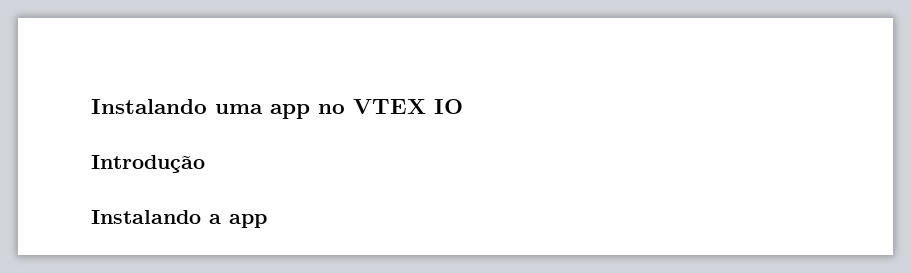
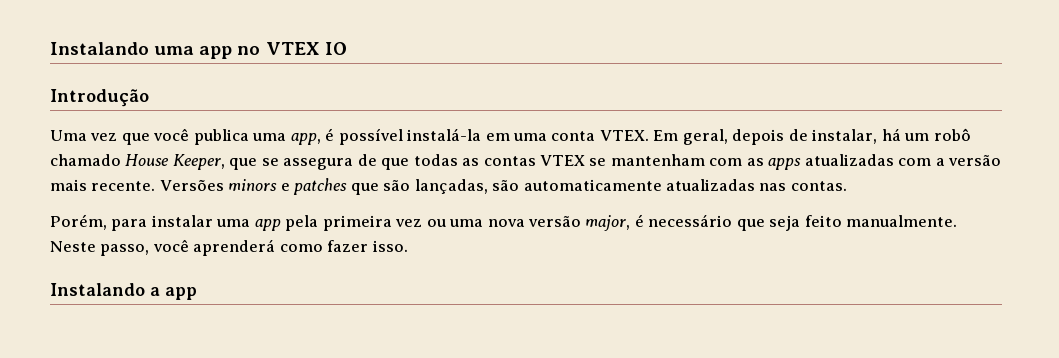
(205, 164) none -> [50,128,971,145] [50,154,1002,170] [50,178,847,195] [50,214,958,231] [50,239,408,256] // Uma vez que você publica uma app, é possível instalá-la em uma conta VTEX. Em geral, depois de instalar, há um robô chamado House Keeper, que se assegura de que todas as contas VTEX se mantenham com as apps atualizadas com a versão mais recente. Versões minors e patches que são lançadas, são automaticamente atualizadas nas contas. // Porém, para instalar uma app pela primeira vez ou uma nova versão major, é necessário que seja feito manualmente. Neste passo, você aprenderá como fazer isso.

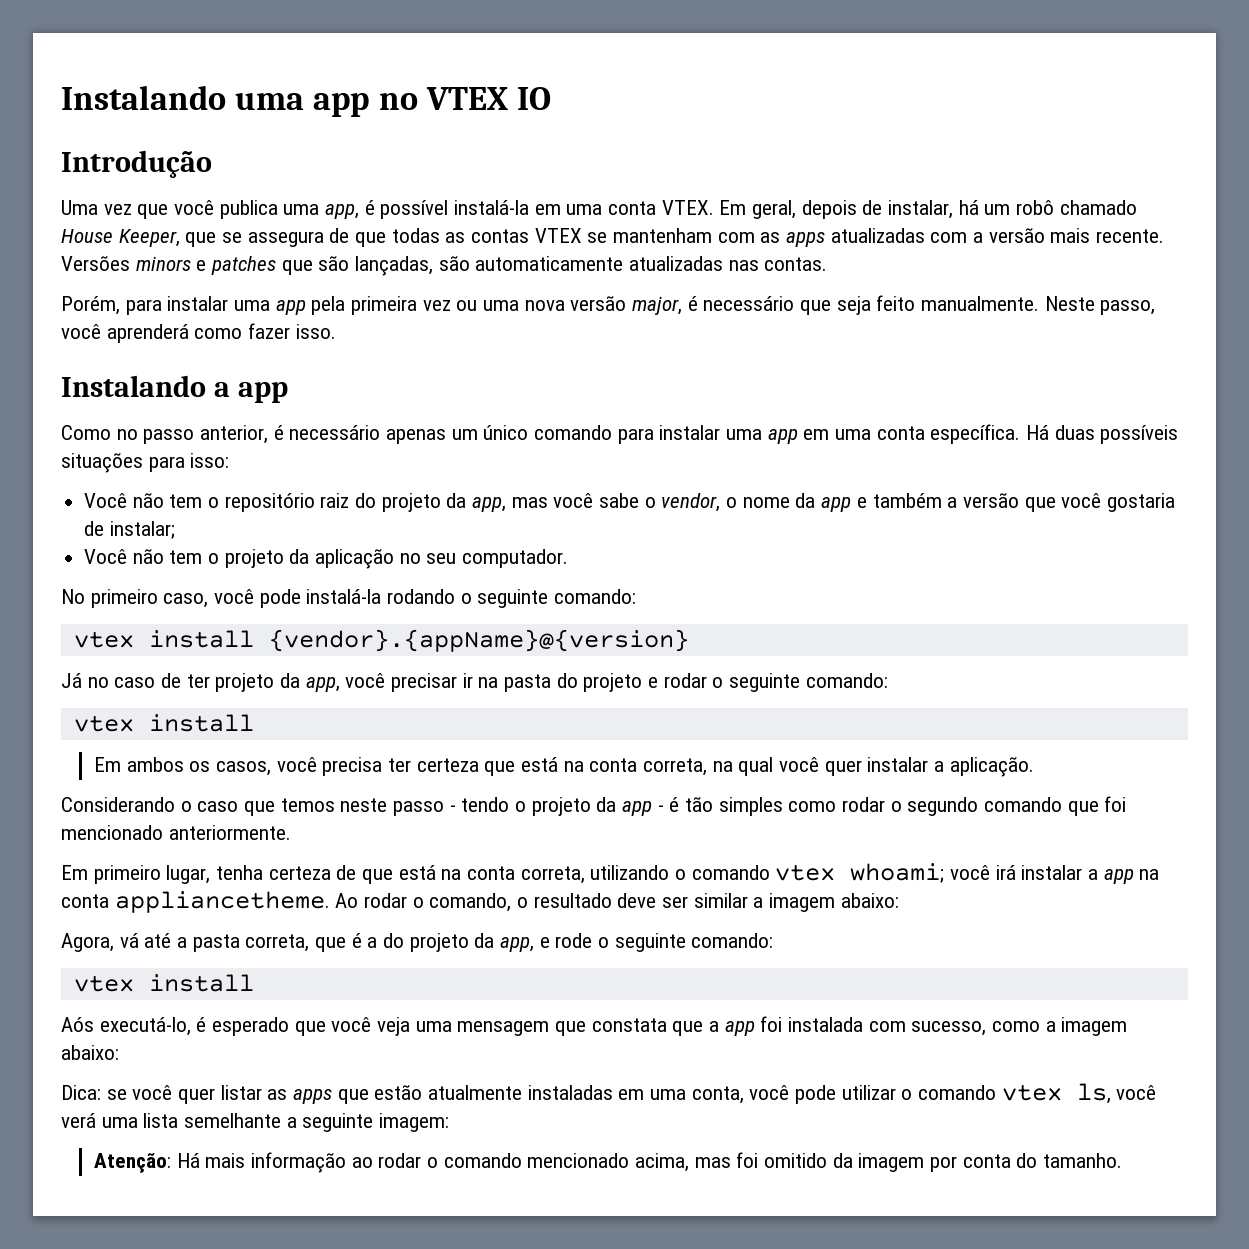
(197, 293) none -> [61,424,1179,444] [61,453,230,473] [84,493,1175,512] [84,521,175,539] [84,549,569,569] [61,589,637,608] [73,629,689,652] [61,673,888,692] [73,714,254,732] [94,757,1034,777] [61,796,1127,816] [61,825,291,840] [61,863,1160,884] [61,891,899,913] [61,933,774,952] [73,974,254,992] [61,1016,1128,1036] [61,1045,119,1060] [61,1083,1157,1104] [61,1113,450,1132] [94,1152,1123,1173] // Como no passo anterior, é necessário apenas um único comando para instalar uma app em uma conta específica. Há duas possíveis situações para isso: // Você não tem o repositório raiz do projeto da app, mas você sabe o vendor, o nome da app e também a versão que você gostaria de instalar; // Você não tem o projeto da aplicação no seu computador. // No primeiro caso, você pode instalá-la rodando o seguinte comando: // vtex install {vendor}.{appName}@{version} // Já no caso de ter projeto da app, você precisar ir na pasta do projeto e rodar o seguinte comando: // vtex install // Em ambos os casos, você precisa ter certeza que está na conta correta, na qual você quer instalar a aplicação. // Considerando o caso que temos neste passo - tendo o projeto da app - é tão simples como rodar o segundo comando que foi mencionado anteriormente. // Em primeiro lugar, tenha certeza de que está na conta correta, utilizando o comando vtex whoami; você irá instalar a app na conta appliancetheme. Ao rodar o comando, o resultado deve ser similar a imagem abaixo: // Agora, vá até a pasta correta, que é a do projeto da app, e rode o seguinte comando: // vtex install // Aós executá-lo, é esperado que você veja uma mensagem que constata que a app foi instalada com sucesso, como a imagem abaixo: // Dica: se você quer listar as apps que estão atualmente instaladas em uma conta, você pode utilizar o comando vtex ls, você verá uma lista semelhante a seguinte imagem: // Atenção: Há mais informação ao rodar o comando mencionado acima, mas foi omitido da imagem por conta do tamanho.

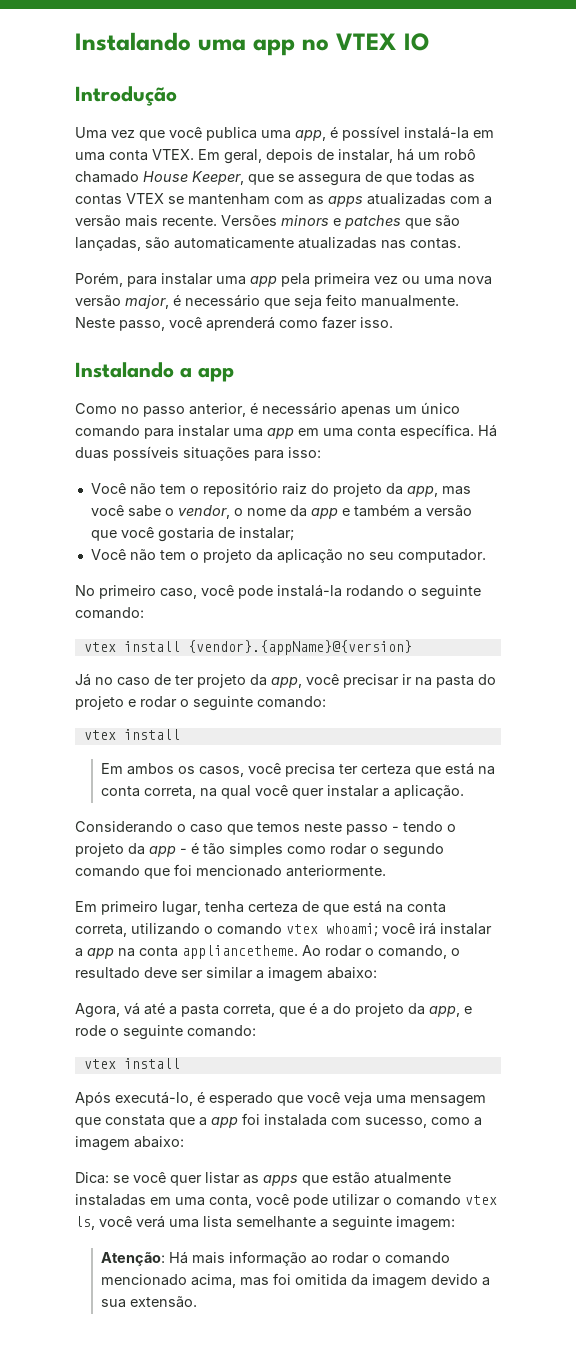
[61,1017,94,1032] Aós -> [75,1091,111,1106] Após
[764,1153,828,1168] omitido -> [295,1274,348,1286] omitida
[930,1153,1123,1172] por conta do tamanho. -> [431,1274,491,1286] [101,1296,198,1308] devido a sua extensão.

